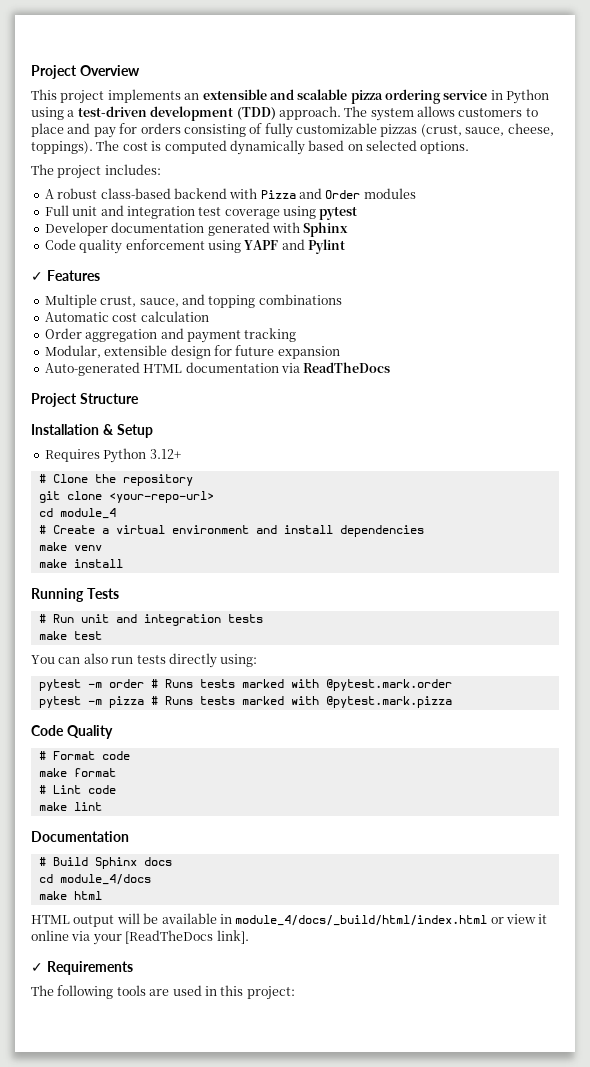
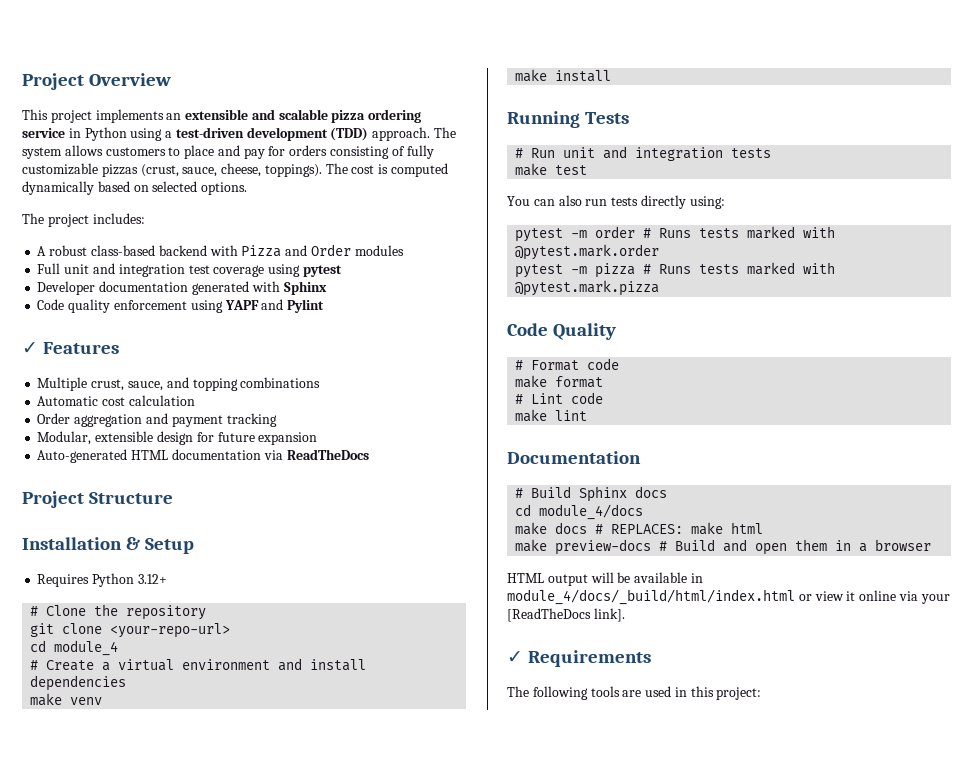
[73,891,102,900] html -> [555,522,764,535] [515,539,932,555] docs # REPLACES: make html // make preview-docs # Build and open them in a browser

